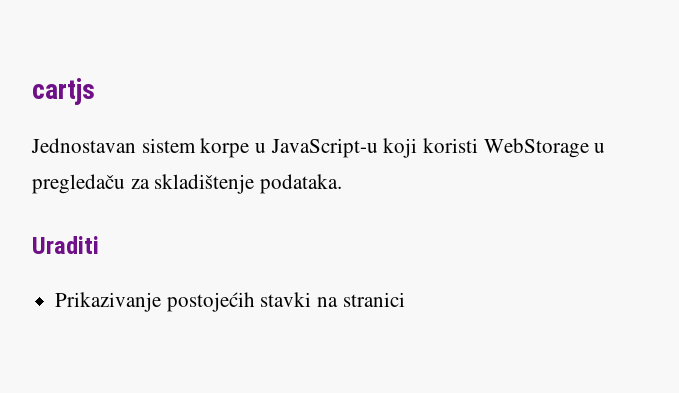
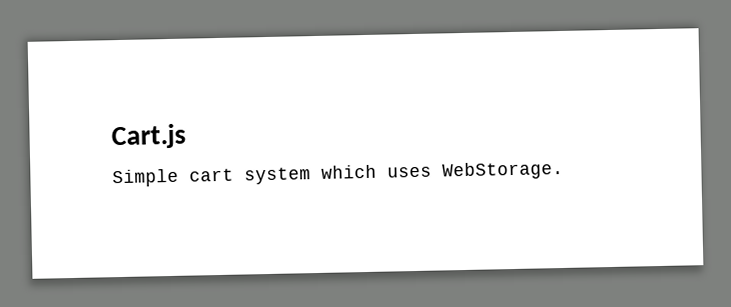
[32,78,95,105] [31,138,606,158] [32,174,343,194] [32,236,99,254] [55,292,405,312] cartjs // Jednostavan sistem korpe u JavaScript-u koji koristi WebStorage u pregledaču za skladištenje podataka. // Uraditi // Prikazivanje postojećih stavki na stranici -> [111,123,186,150] [112,160,564,188] Cart.js // Simple cart system which uses WebStorage.

